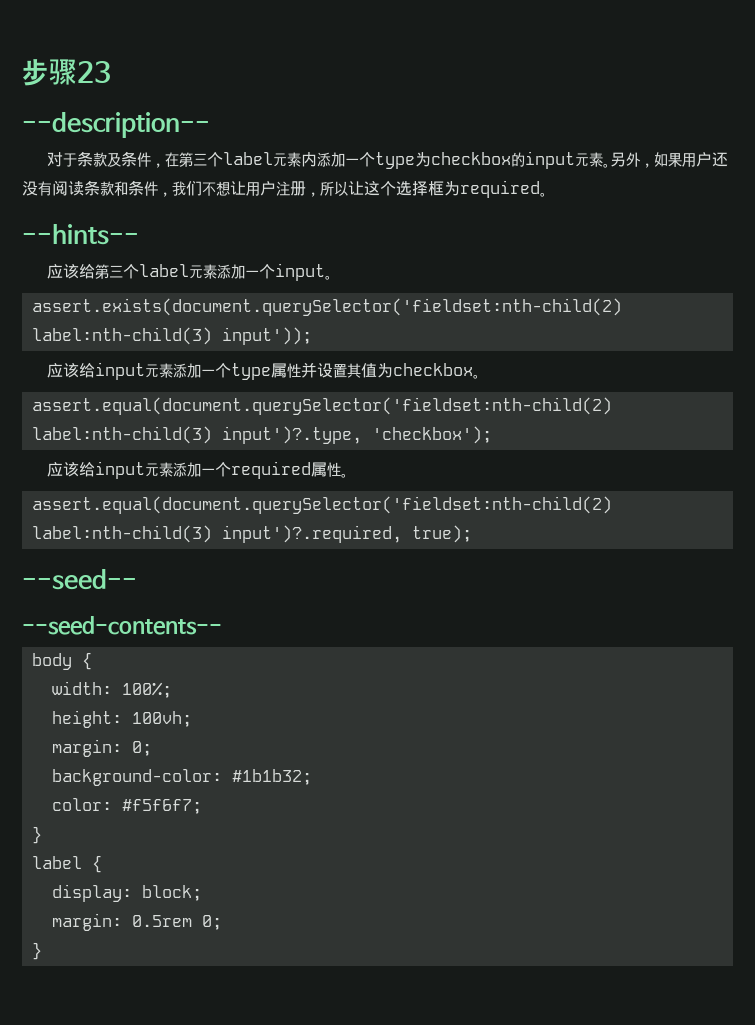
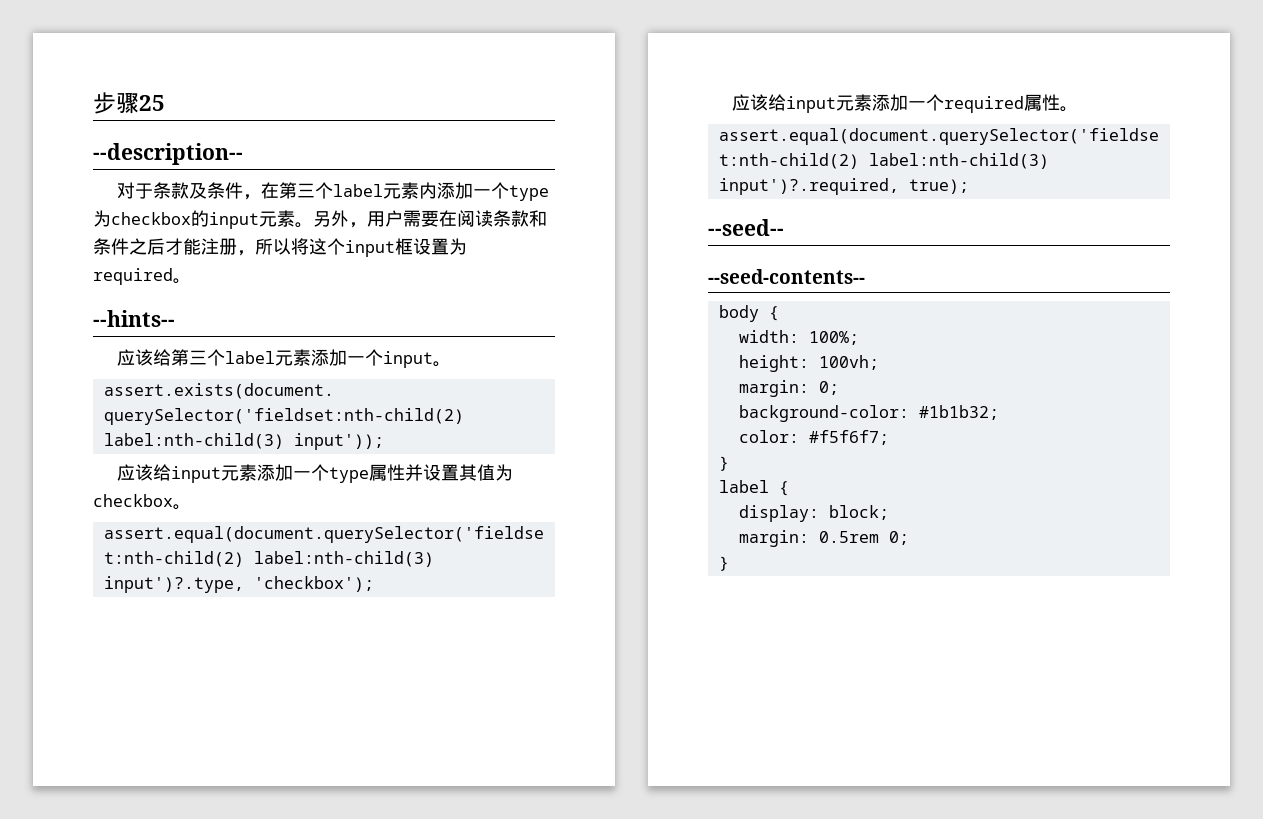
[77,61,111,83] 23 -> [139,95,165,111] 25
[653,152,728,167] [22,180,444,197] 如果用户还没有阅读条款和条件，我们不想让用户注册，所以让这个选择框 -> [367,210,547,227] [93,238,449,257] 用户需要在阅读条款和条件之后才能注册，所以将这个input框设置

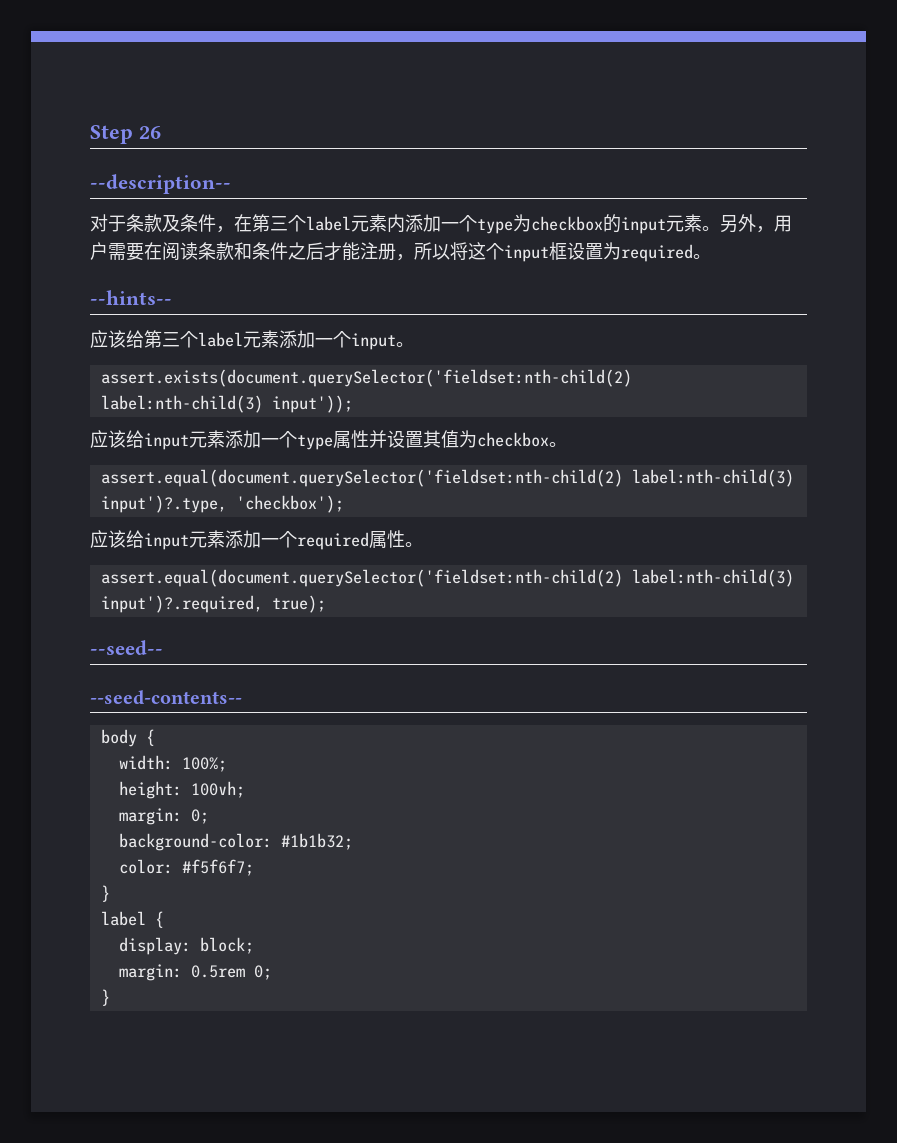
[93,92,165,114] 步骤25 -> [90,125,161,144] Step 26

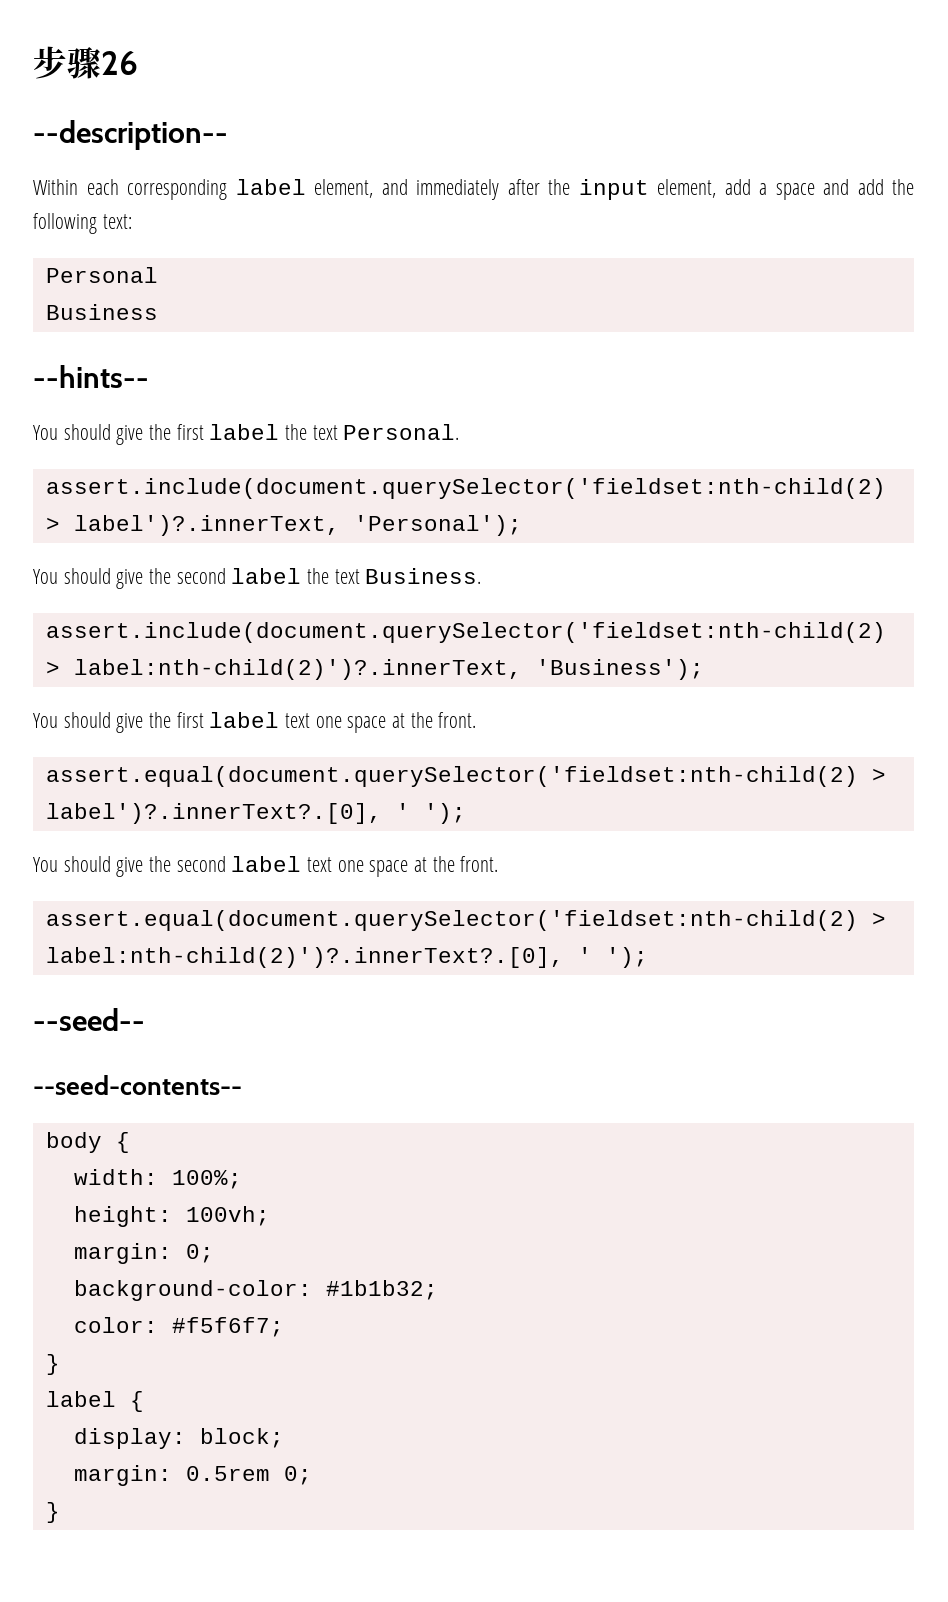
[90,125,133,144] Step -> [33,46,101,79] 步骤
[90,214,792,234] [90,242,711,262] [90,290,172,305] [90,330,414,350] [100,369,632,387] [100,395,353,413] [90,430,567,450] [100,469,794,487] [100,495,344,513] [90,530,423,550] [100,569,794,587] [100,595,326,613] 对于条款及条件，在第三个label元素内添加一个type为checkbox的input元素。另外，用户需要在阅读条款和条件之后才能注册，所以将这个input框设置为required。 // --hints-- // 应该给第三个label元素添加一个input。 // assert.exists(document.querySelector('fieldset:nth-child(2) label:nth-child(3) input')); // 应该给input元素添加一个type属性并设置其值为checkbox。 // assert.equal(document.querySelector('fieldset:nth-child(2) label:nth-child(3) input')?.type, 'checkbox'); // 应该给input元素添加一个required属性。 // assert.equal(document.querySelector('fieldset:nth-child(2) label:nth-child(3) input')?.required, true); -> [33,179,914,200] [33,213,132,234] [45,267,158,283] [45,304,158,320] [33,365,149,388] [33,424,460,445] [45,478,886,499] [45,515,522,536] [33,568,482,589] [45,622,886,643] [45,659,704,680] [33,712,477,733] [45,766,886,787] [45,803,466,824] [33,856,499,877] [45,910,886,931] [45,947,648,968] Within each corresponding label element, and immediately after the input element, add a space and add the following text: // Personal // Business // --hints-- // You should give the first label the text Personal. // assert.include(document.querySelector('fieldset:nth-child(2) > label')?.innerText, 'Personal'); // You should give the second label the text Business. // assert.include(document.querySelector('fieldset:nth-child(2) > label:nth-child(2)')?.innerText, 'Business'); // You should give the first label text one space at the front. // assert.equal(document.querySelector('fieldset:nth-child(2) > label')?.innerText?.[0], ' '); // You should give the second label text one space at the front. // assert.equal(document.querySelector('fieldset:nth-child(2) > label:nth-child(2)')?.innerText?.[0], ' ');

